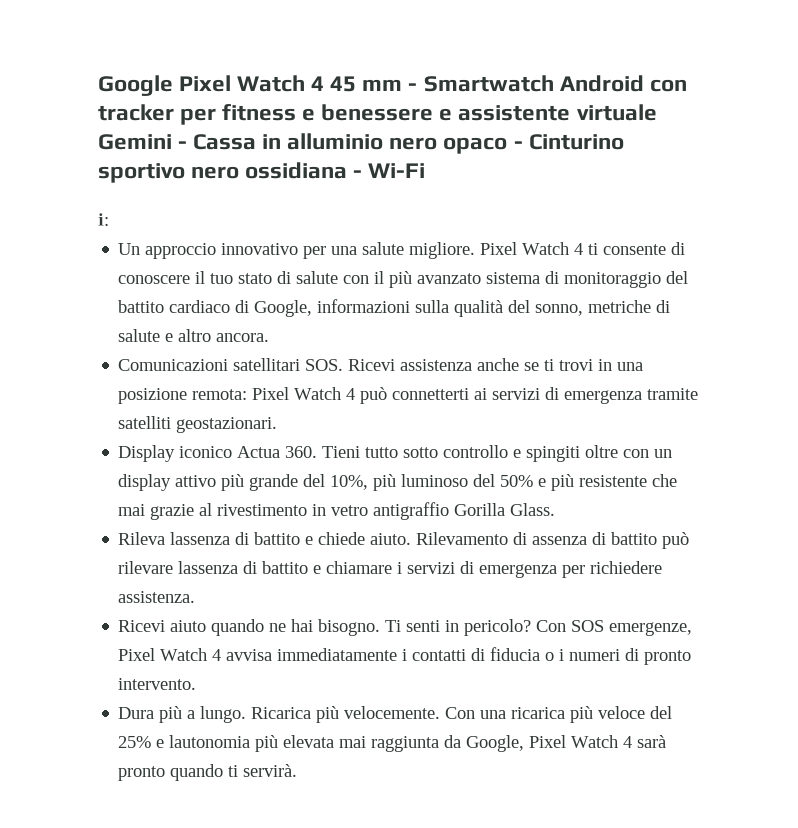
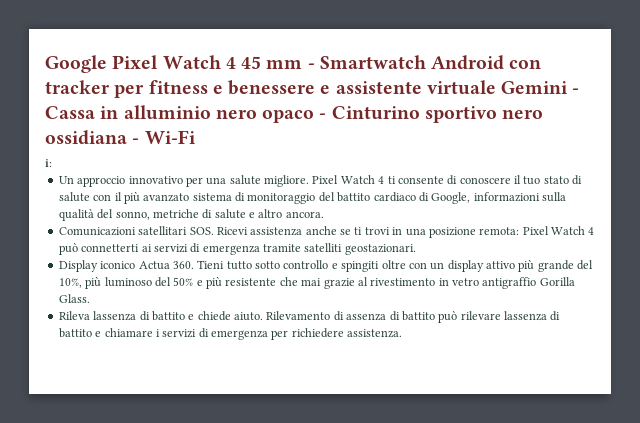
[118,619,693,636] [118,647,692,665] [118,678,197,690] [118,706,673,723] [118,735,667,752] [118,764,298,781] // Ricevi aiuto quando ne hai bisogno. Ti senti in pericolo? Con SOS emergenze, Pixel Watch 4 avvisa immediatamente i contatti di fiducia o i numeri di pronto intervento. // Dura più a lungo. Ricarica più velocemente. Con una ricarica più veloce del 25% e lautonomia più elevata mai raggiunta da Google, Pixel Watch 4 sarà pronto quando ti servirà. -> (403, 333) none

